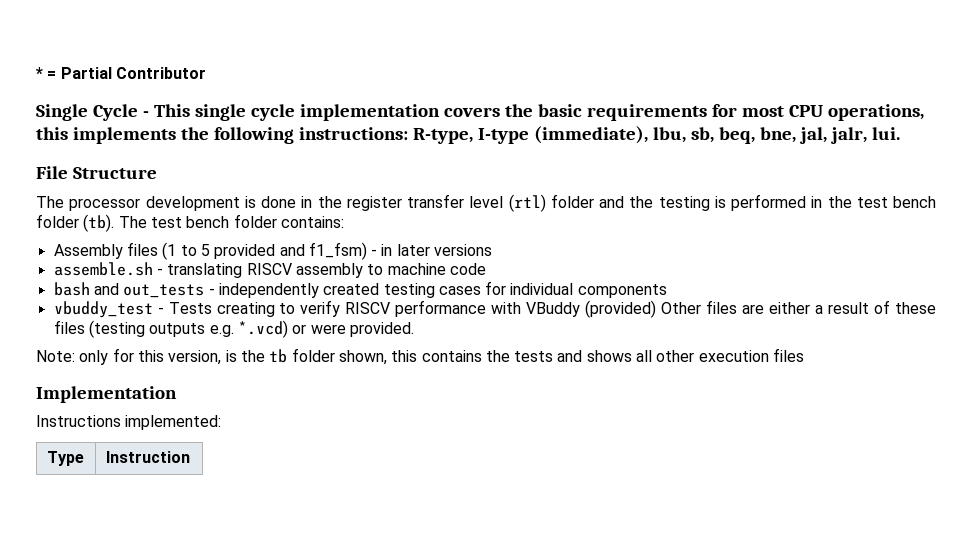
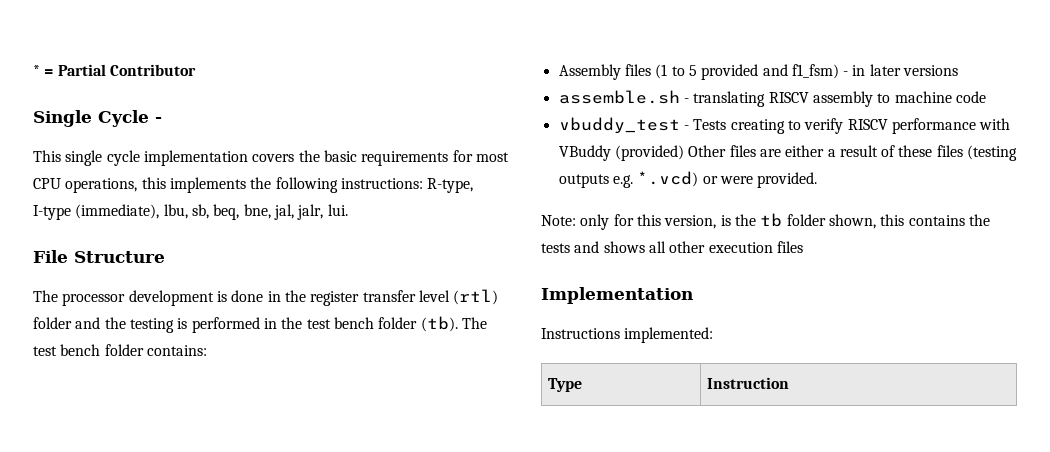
(149, 114) none -> (162, 120) //
[53,281,667,298] // bash and out_tests - independently created testing cases for individual components -> (986, 97) none

